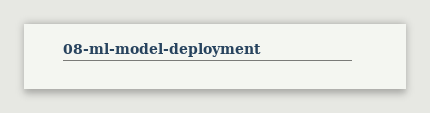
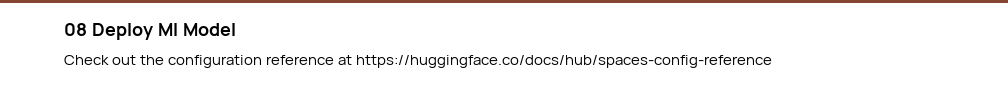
[63,43,261,57] 08-ml-model-deployment -> [64,23,236,40] [64,55,773,68] 08 Deploy Ml Model // Check out the configuration reference at https://huggingface.co/docs/hub/spaces-config-reference

